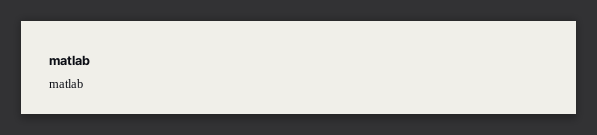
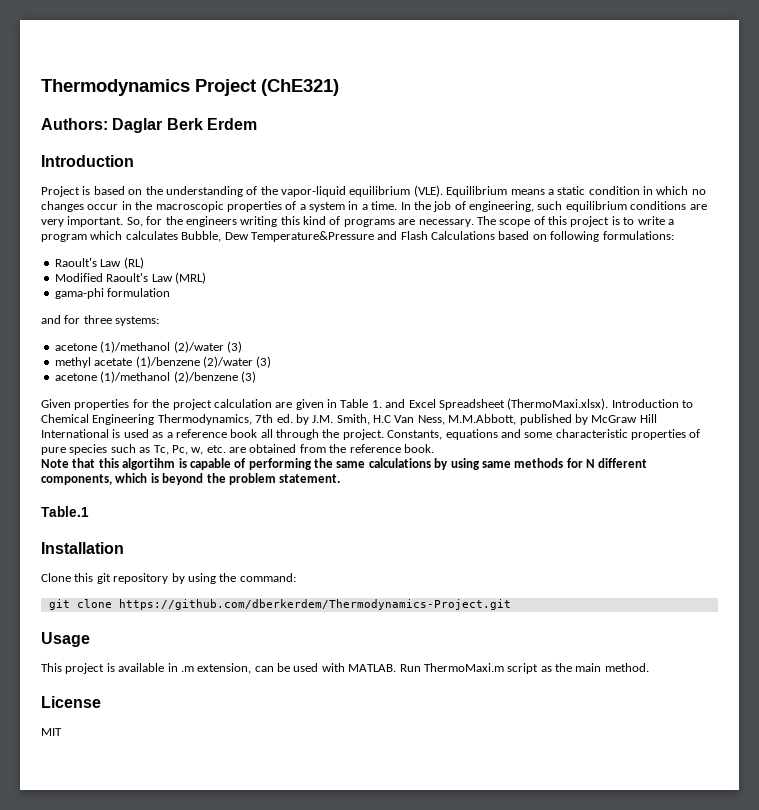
[49,55,90,66] [49,79,83,88] matlab // matlab -> [41,79,339,96] [41,118,257,133] [41,155,134,167] [41,185,706,197] [41,201,707,212] [41,216,674,227] [41,231,674,242] [54,257,144,269] [54,272,206,284] [54,288,171,299] [41,315,160,326] [54,341,242,353] [54,356,272,368] [54,371,256,383] [41,398,693,410] [41,414,657,425] [41,429,701,440] [41,444,434,455] [41,458,648,470] [41,473,341,485] [41,506,89,517] [41,542,124,554] [41,573,296,584] [48,599,511,610] [41,632,90,647] [41,663,649,674] [41,696,101,708] [41,728,62,736] Thermodynamics Project (ChE321) // Authors: Daglar Berk Erdem // Introduction // Project is based on the understanding of the vapor-liquid equilibrium (VLE). Equilibrium means a static condition in which no changes occur in the macroscopic properties of a system in a time. In the job of engineering, such equilibrium conditions are very important. So, for the engineers writing this kind of programs are necessary. The scope of this project is to write a program which calculates Bubble, Dew Temperature&Pressure and Flash Calculations based on following formulations: // Raoult's Law (RL) // Modified Raoult's Law (MRL) // gama-phi formulation // and for three systems: // acetone (1)/methanol (2)/water (3) // methyl acetate (1)/benzene (2)/water (3) // acetone (1)/methanol (2)/benzene (3) // Given properties for the project calculation are given in Table 1. and Excel Spreadsheet (ThermoMaxi.xlsx). Introduction to Chemical Engineering Thermodynamics, 7th ed. by J.M. Smith, H.C Van Ness, M.M.Abbott, published by McGraw Hill International is used as a reference book all through the project. Constants, equations and some characteristic properties of pure species such as Tc, Pc, w, etc. are obtained from the reference book. // Note that this algortihm is capable of performing the same calculations by using same methods for N different components, which is beyond the problem statement. // Table.1 // Installation // Clone this git repository by using the command: // git clone https://github.com/dberkerdem/Thermodynamics-Project.git // Usage // This project is available in .m extension, can be used with MATLAB. Run ThermoMaxi.m script as the main method. // License // MIT

